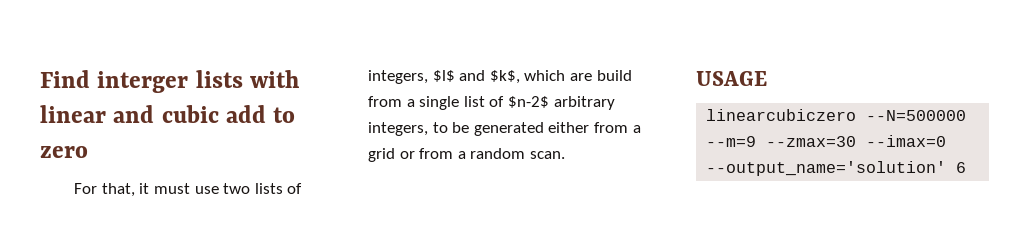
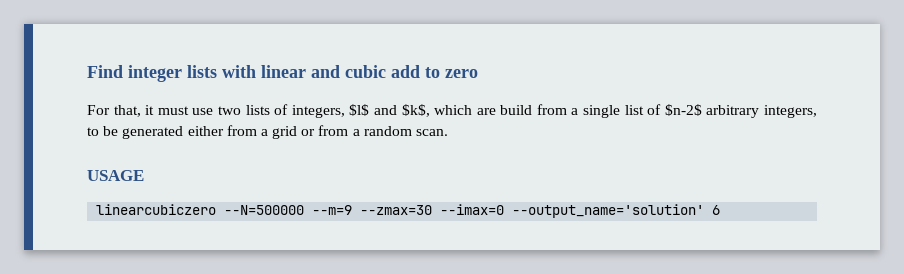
[97,71,189,93] interger -> [128,65,182,82] integer

